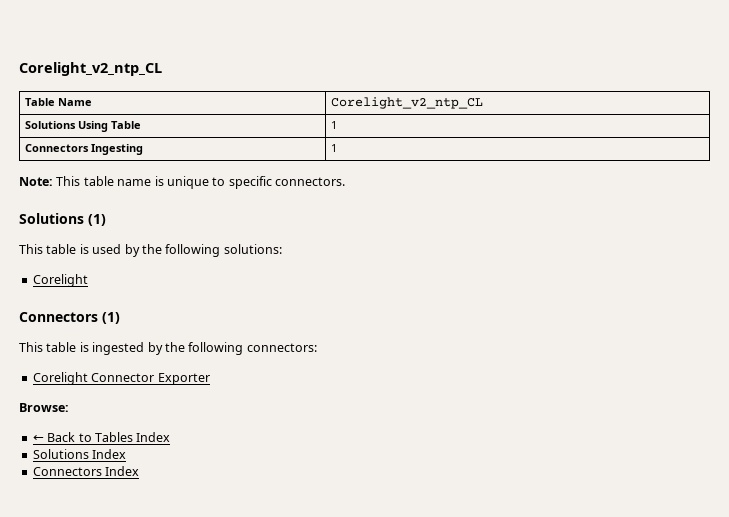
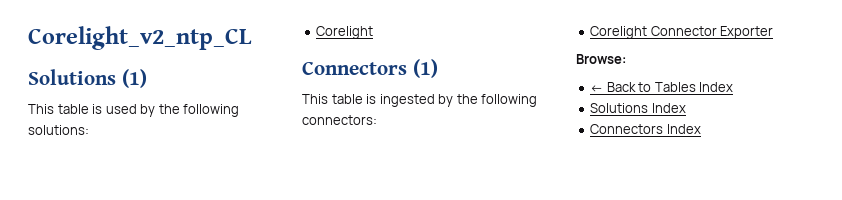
[19,62,162,76] [25,98,93,106] [331,97,484,109] [25,121,142,132] [331,121,338,129] [25,144,144,155] [331,144,338,152] [19,176,345,189] Corelight_v2_ntp_CL // Table Name | Corelight_v2_ntp_CL // Solutions Using Table | 1 // Connectors Ingesting | 1 // Note: This table name is unique to specific connectors. -> [28,26,252,50] Corelight_v2_ntp_CL

